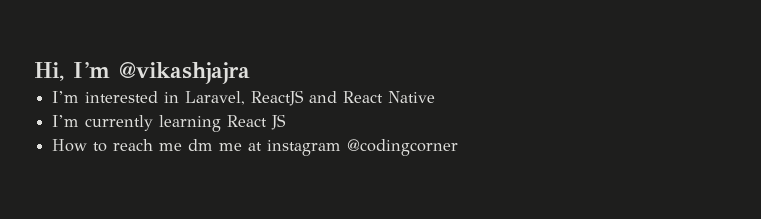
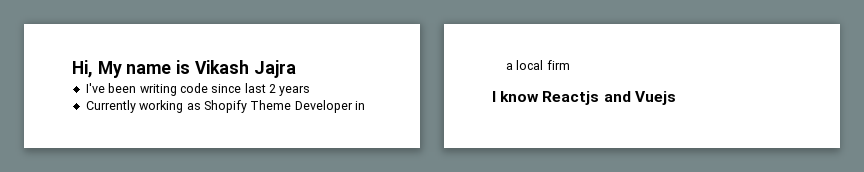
[73,62,250,84] [52,90,436,106] [52,114,287,132] [52,139,459,156] I’m @vikashjajra // I’m interested in Laravel, ReactJS and React Native // I’m currently learning React JS // How to reach me dm me at instagram @codingcorner -> [97,60,296,78] [85,83,311,96] [85,100,365,113] [505,60,570,70] [492,91,676,105] My name is Vikash Jajra // I've been writing code since last 2 years // Currently working as Shopify Theme Developer in a local firm // I know Reactjs and Vuejs

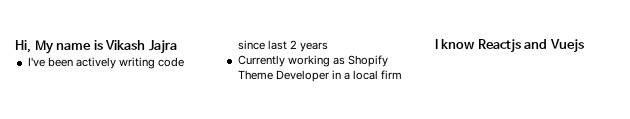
(137, 88) none -> [75,57,116,69] actively

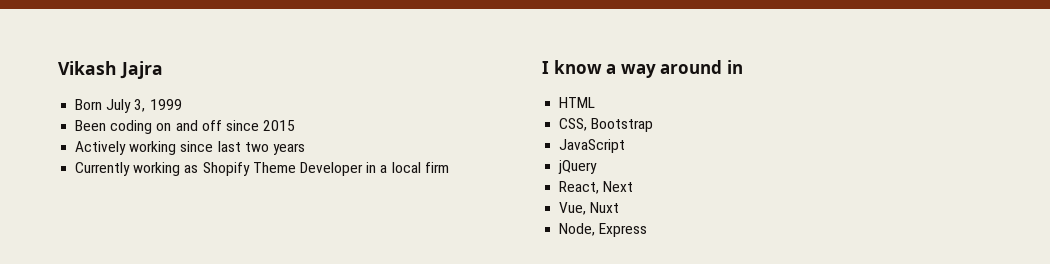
[15,40,177,54] [27,57,185,69] Hi, My name is Vikash Jajra // I've been actively writing code -> [58,61,163,79] [75,99,182,113] [75,120,296,134] [75,141,177,155] Vikash Jajra // Born July 3, 1999 // Been coding on and off since 2015 // Actively working
[289,40,297,49] 2 -> [244,142,269,152] two
[477,39,584,53] Reactjs and Vuejs -> [606,60,743,78] [559,97,596,108] [559,118,654,132] [559,139,626,153] [558,160,598,174] [559,181,634,194] [559,202,620,215] [559,223,648,237] a way around in // HTML // CSS, Bootstrap // JavaScript // jQuery // React, Next // Vue, Nuxt // Node, Express

